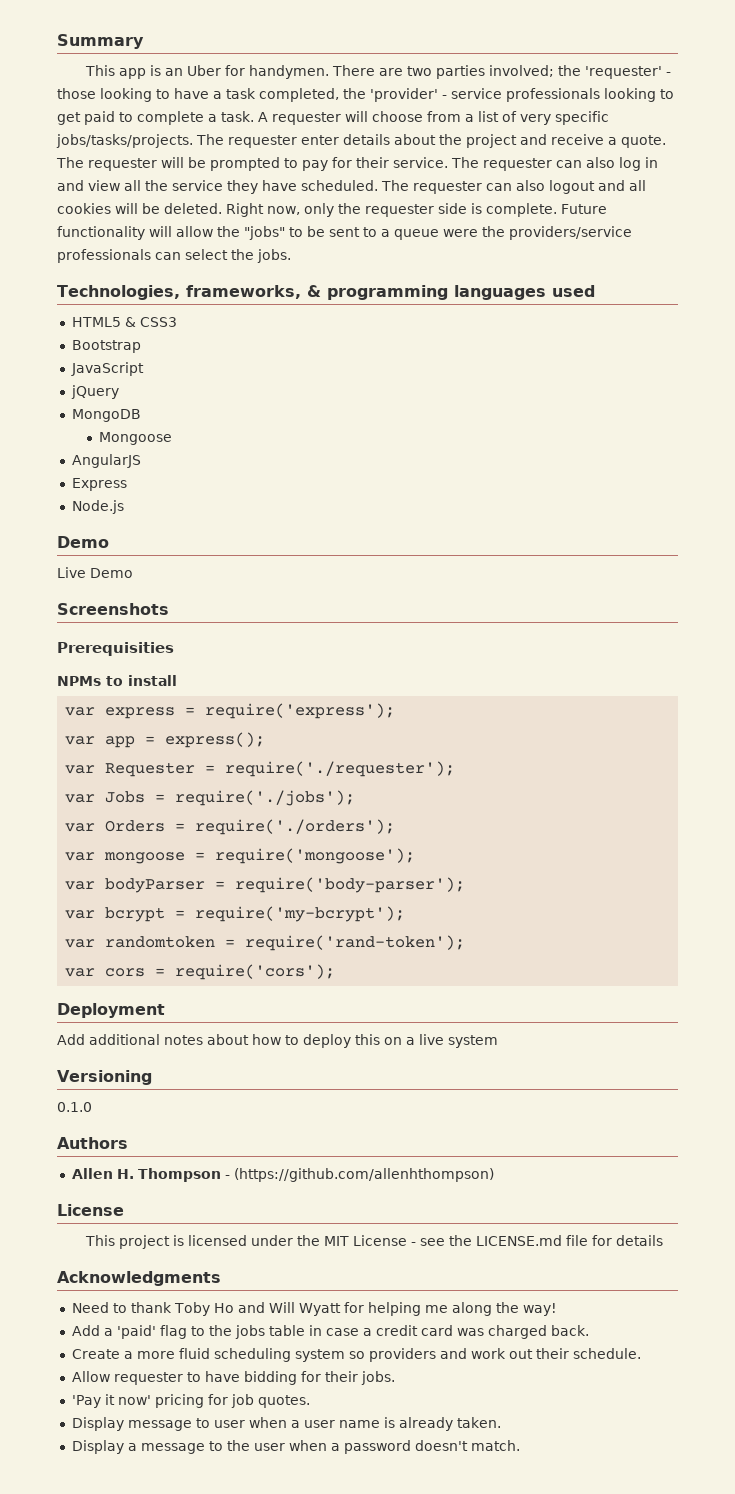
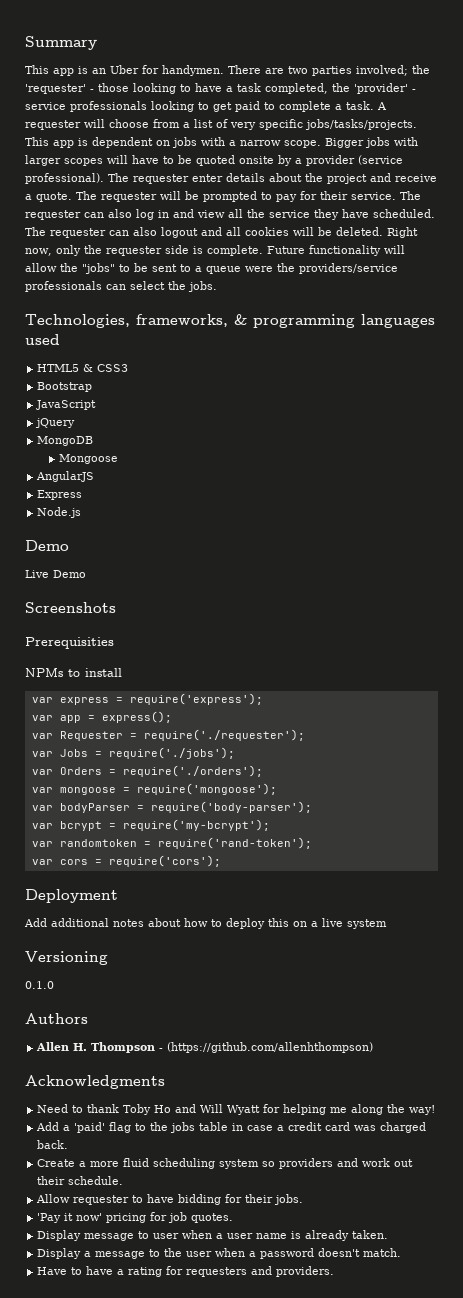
(193, 141) none -> [25,137,418,148] [25,155,403,166] [25,173,104,184] This app is dependent on jobs with a narrow scope. Bigger jobs with larger scopes will have to be quoted onsite by a provider (service professional).
[57,1204,124,1216] [85,1235,664,1249] // License // This project is licensed under the MIT License - see the LICENSE.md file for details -> (374, 1047) none
(520, 1445) none -> [37,1266,335,1277] // Have to have a rating for requesters and providers.

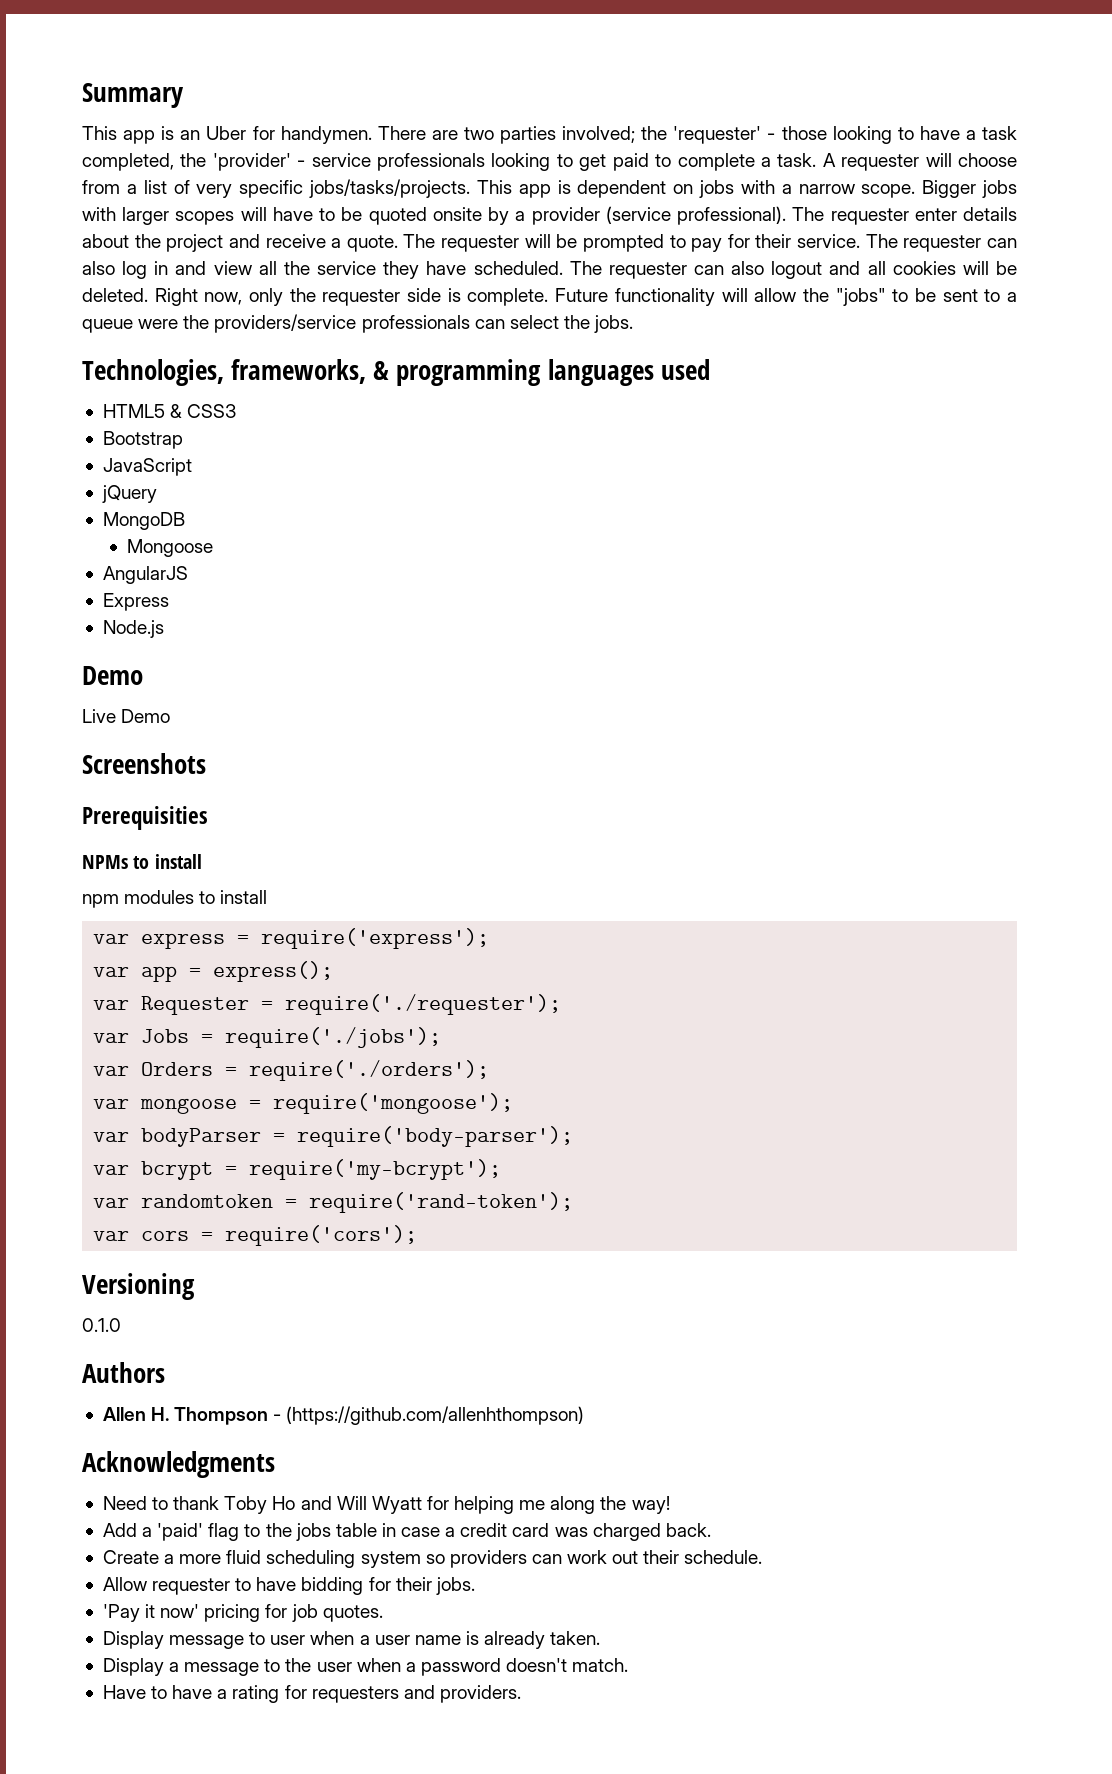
(122, 672) none -> [82,890,268,908] // npm modules to install
[25,889,118,903] [24,918,387,929] // Deployment // Add additional notes about how to deploy this on a live system -> (418, 1235) none
[337,1158,359,1167] and -> [531,1554,562,1564] can

